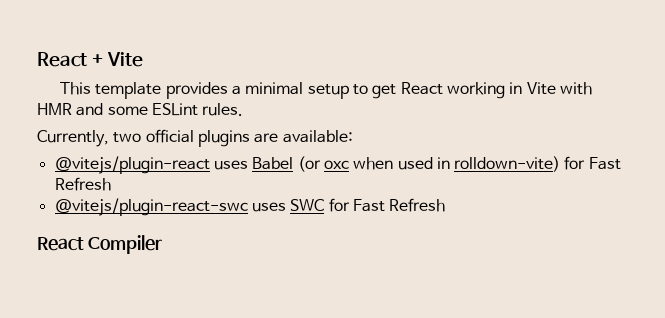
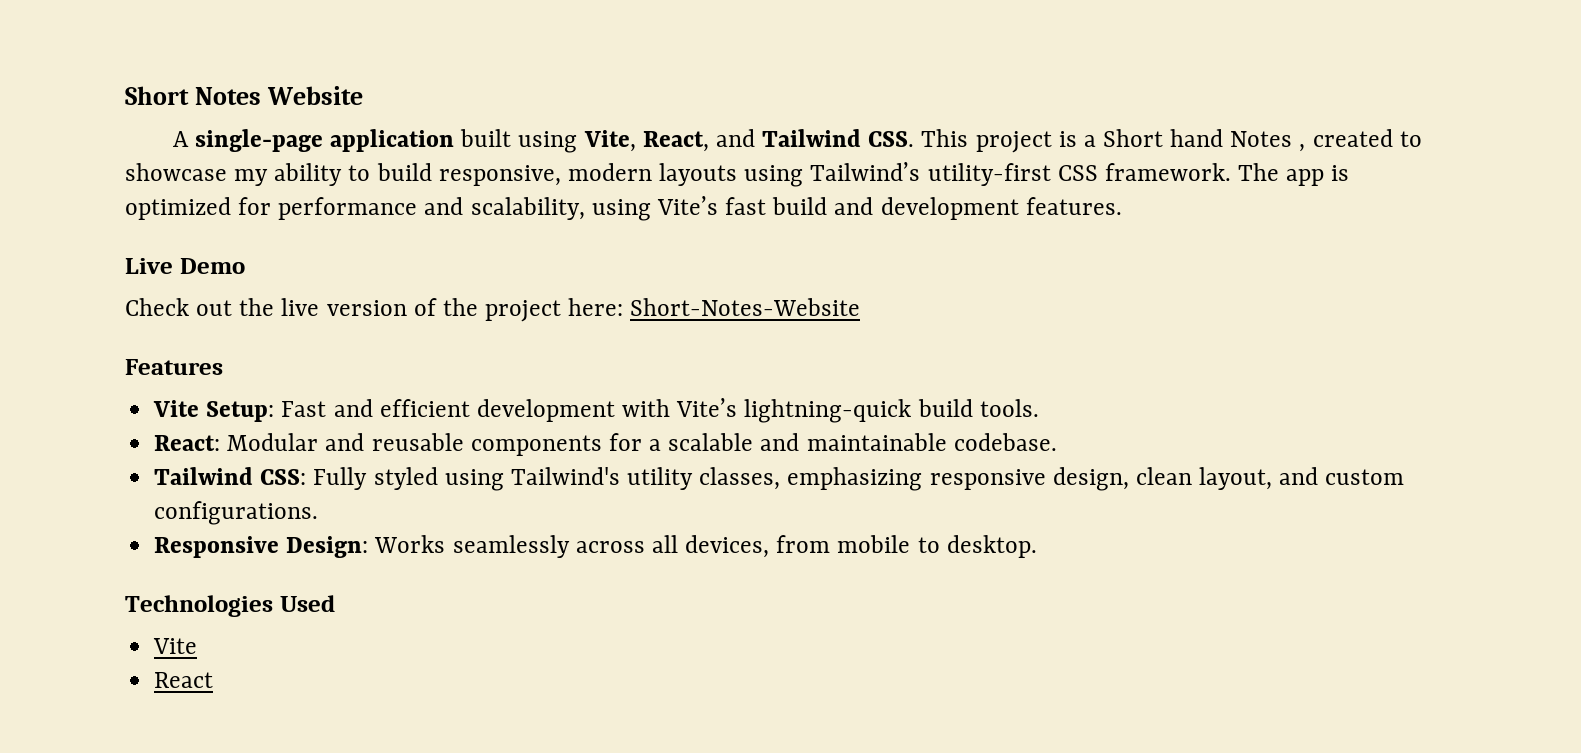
[37,52,143,67] [60,82,592,99] [37,103,244,116] [37,129,353,147] [54,156,621,174] [54,177,111,191] [54,198,446,216] [37,235,162,254] React + Vite // This template provides a minimal setup to get React working in Vite with HMR and some ESLint rules. // Currently, two official plugins are available: // @vitejs/plugin-react uses Babel (or oxc when used in rolldown-vite) for Fast Refresh // @vitejs/plugin-react-swc uses SWC for Fast Refresh // React Compiler -> [125,86,363,105] [172,129,1422,153] [125,162,1350,187] [125,196,1122,221] [125,258,245,274] [125,298,861,322] [125,359,223,375] [153,398,1039,423] [154,433,1057,456] [154,467,1405,491] [154,501,319,525] [154,535,1037,558] [125,595,335,617] [153,638,198,654] [154,672,214,688] Short Notes Website // A single-page application built using Vite, React, and Tailwind CSS. This project is a Short hand Notes , created to showcase my ability to build responsive, modern layouts using Tailwind’s utility-first CSS framework. The app is optimized for performance and scalability, using Vite’s fast build and development features. // Live Demo // Check out the live version of the project here: Short-Notes-Website // Features // Vite Setup: Fast and efficient development with Vite’s lightning-quick build tools. // React: Modular and reusable components for a scalable and maintainable codebase. // Tailwind CSS: Fully styled using Tailwind's utility classes, emphasizing responsive design, clean layout, and custom configurations. // Responsive Design: Works seamlessly across all devices, from mobile to desktop. // Technologies Used // Vite // React

